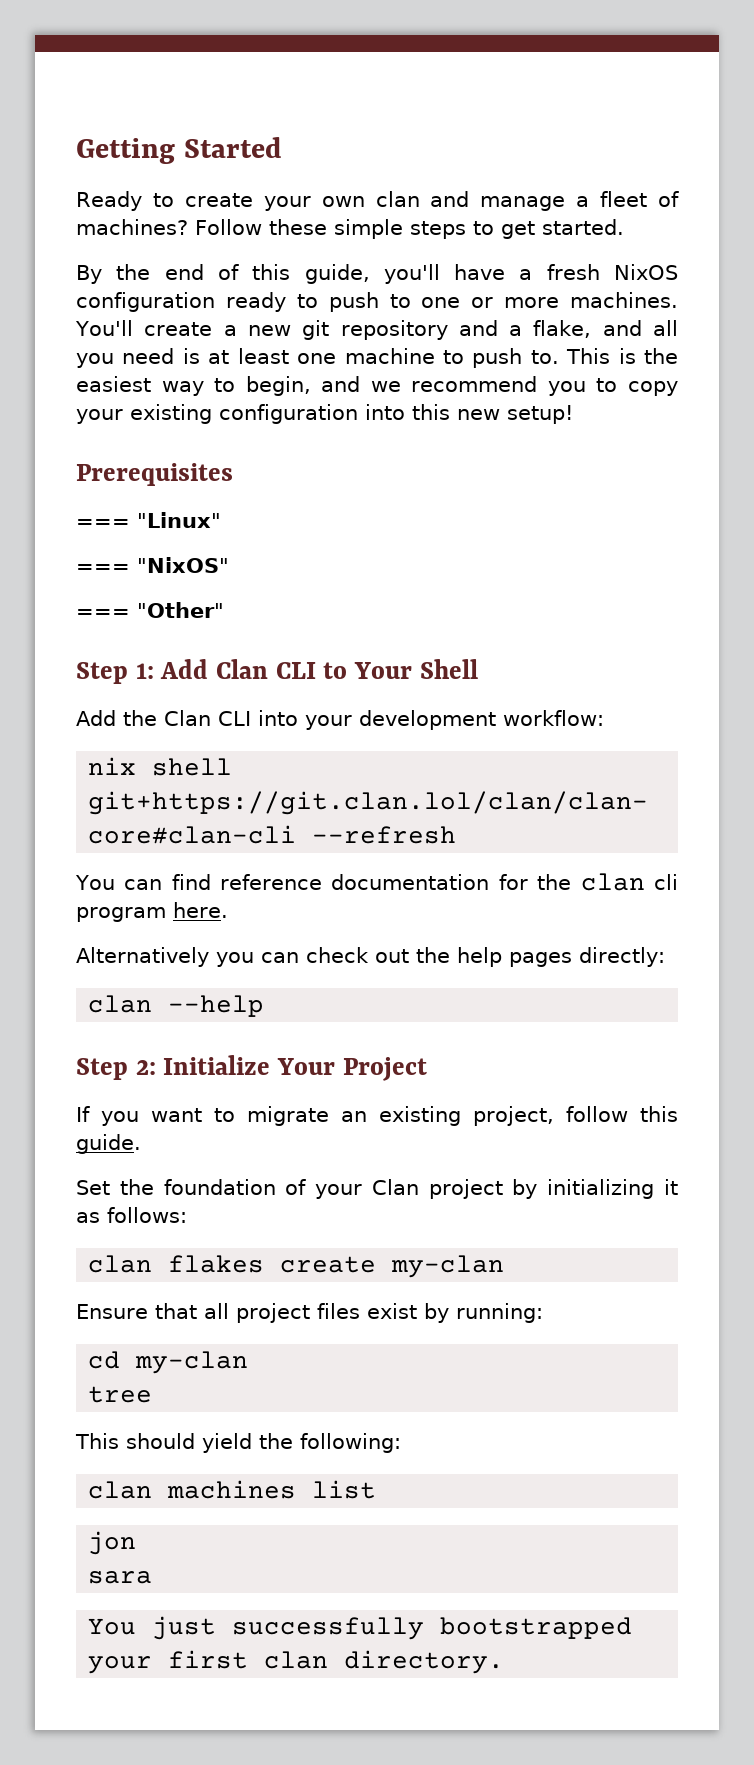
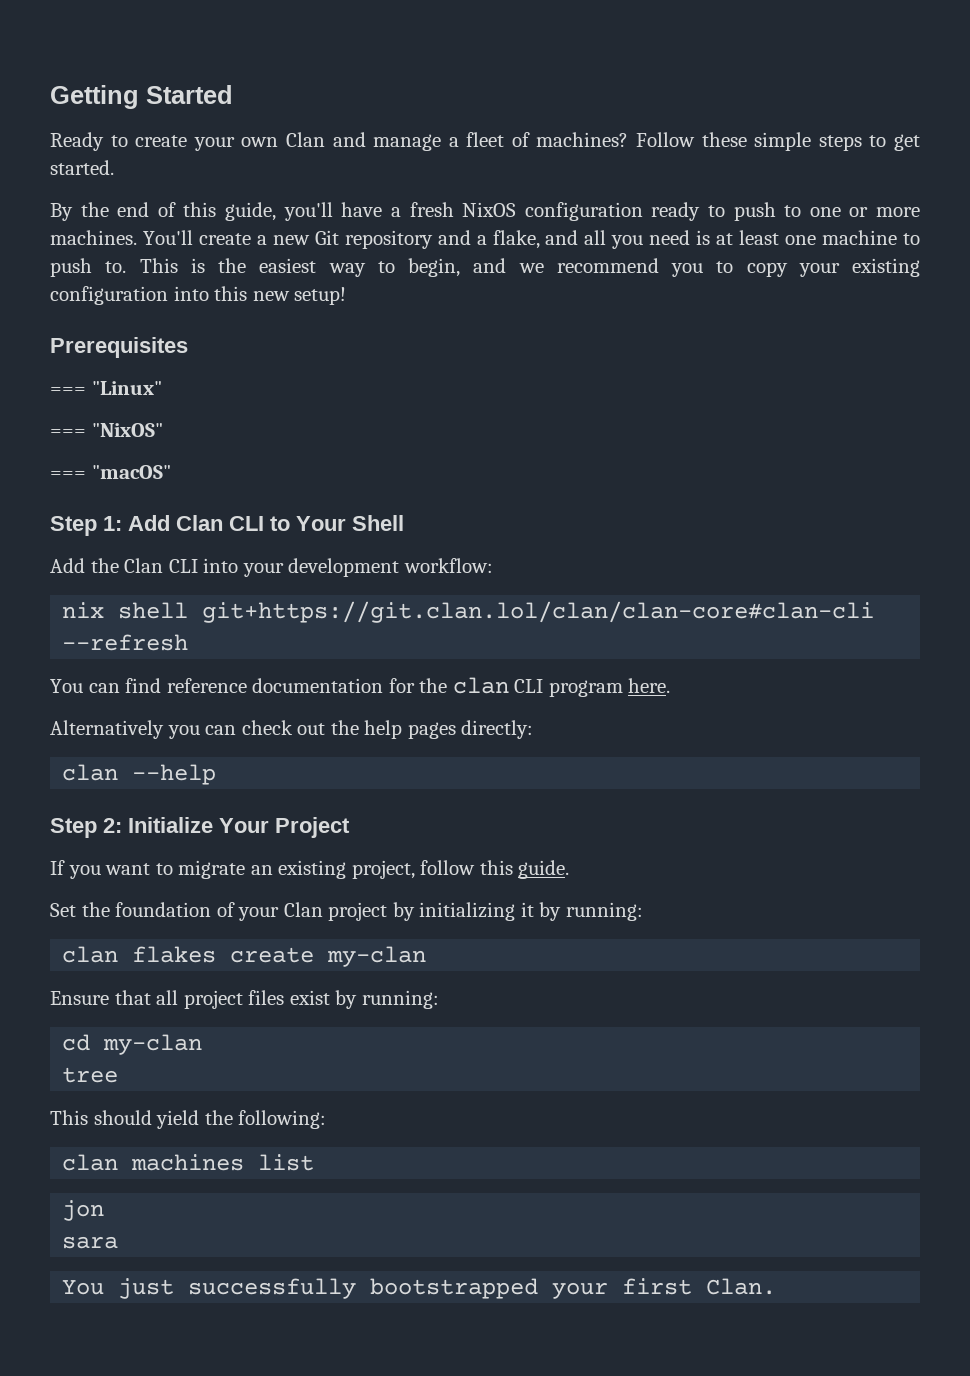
[375,191,420,207] clan -> [285,132,325,147] Clan
[302,320,330,340] git -> [314,230,339,245] Git
[137,602,224,618] "Other" -> [91,465,171,479] "macOS"
[654,874,678,890] cli -> [514,679,544,693] CLI
[76,1207,187,1223] as follows: -> [539,902,643,921] by running:
[264,1650,505,1674] clan directory. -> [706,1278,777,1295] Clan.

